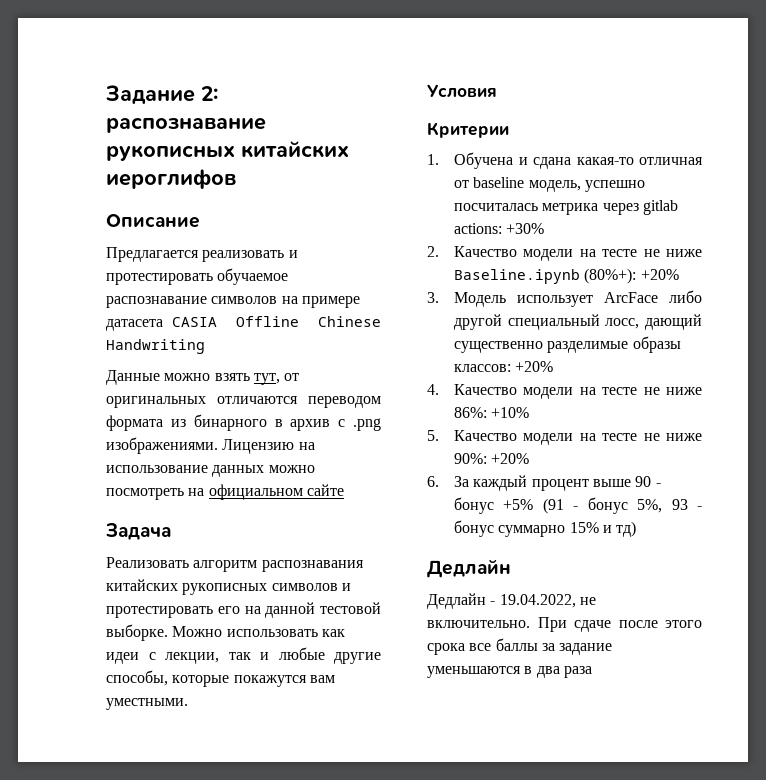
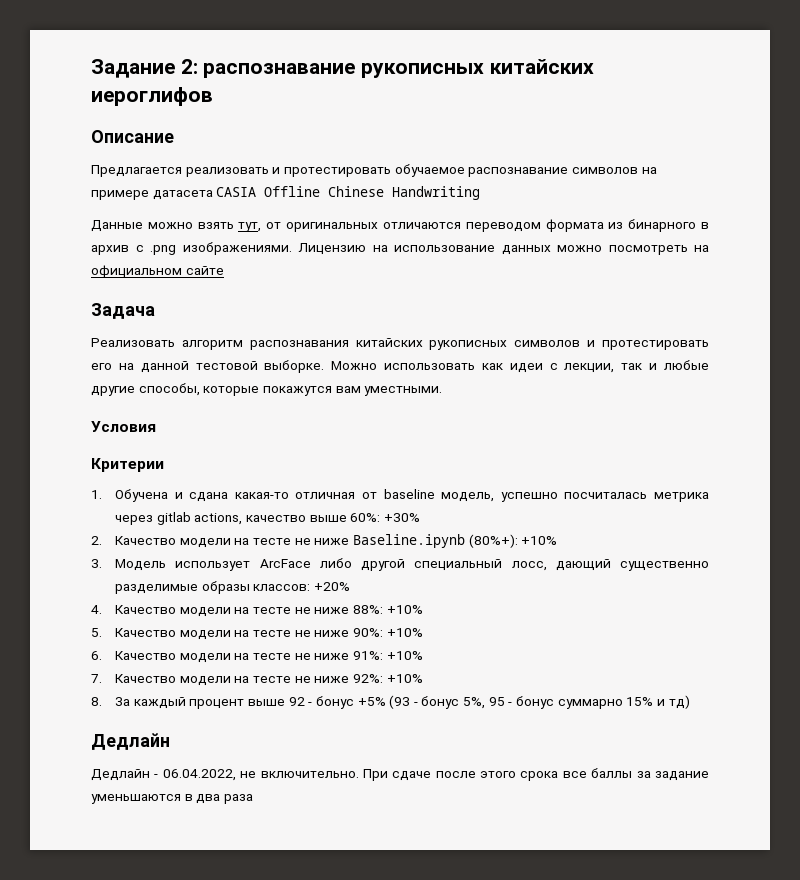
[454,223,503,234] actions: -> [194,513,381,525] actions, качество выше 60%:
[640,269,679,280] +20% -> [521,536,558,545] +10%
[454,407,488,418] 86%: -> [352,605,383,614] 88%:
[491,453,530,464] [427,476,439,487] +20% // 6. -> [386,628,423,637] [91,651,423,663] [91,674,423,686] [91,697,102,706] +10% // 6. Качество модели на тесте не ниже 91%: +10% // 7. Качество модели на тесте не ниже 92%: +10% // 8.
[635,476,652,487] 90 -> [288,697,305,706] 92
[542,498,564,514] (91 -> [389,695,411,709] (93
[671,499,688,510] 93 -> [488,697,505,706] 95
[499,594,576,608] 19.04.2022, -> [162,769,236,781] 06.04.2022,

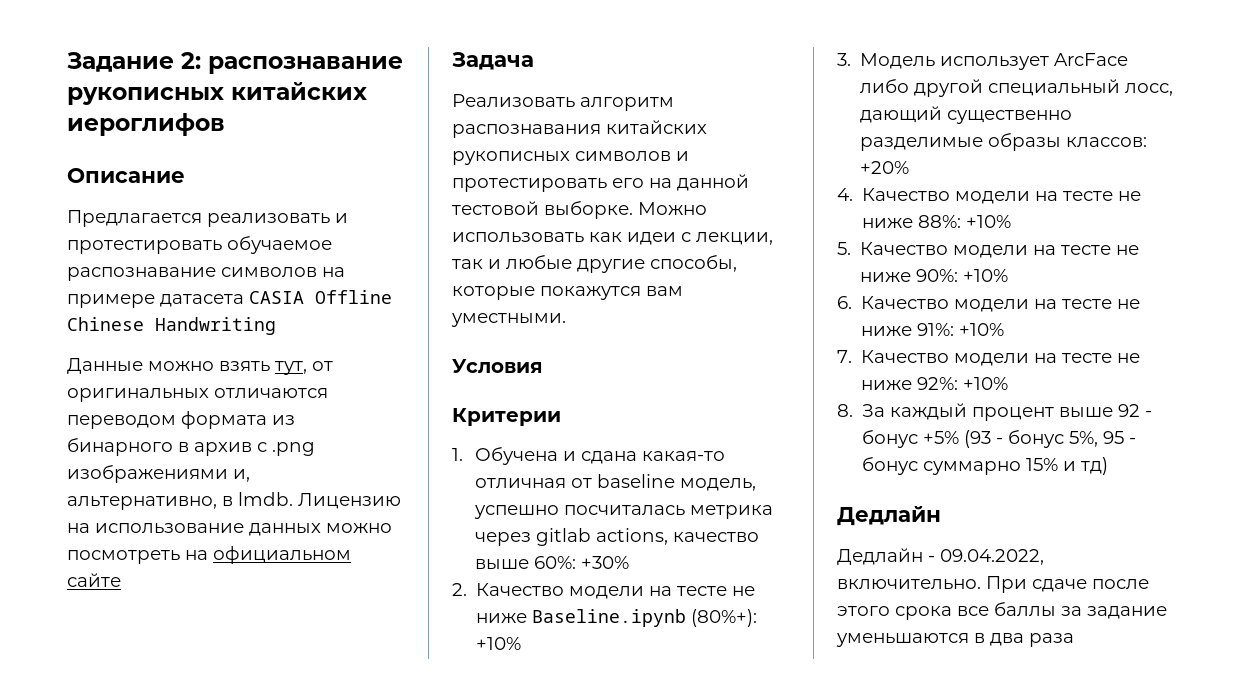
[182,242,292,255] изображениями. -> [67,465,250,483] [67,492,293,510] изображениями и, альтернативно, в lmdb.
[162,769,257,781] 06.04.2022, не -> [940,549,1044,565] 09.04.2022,

